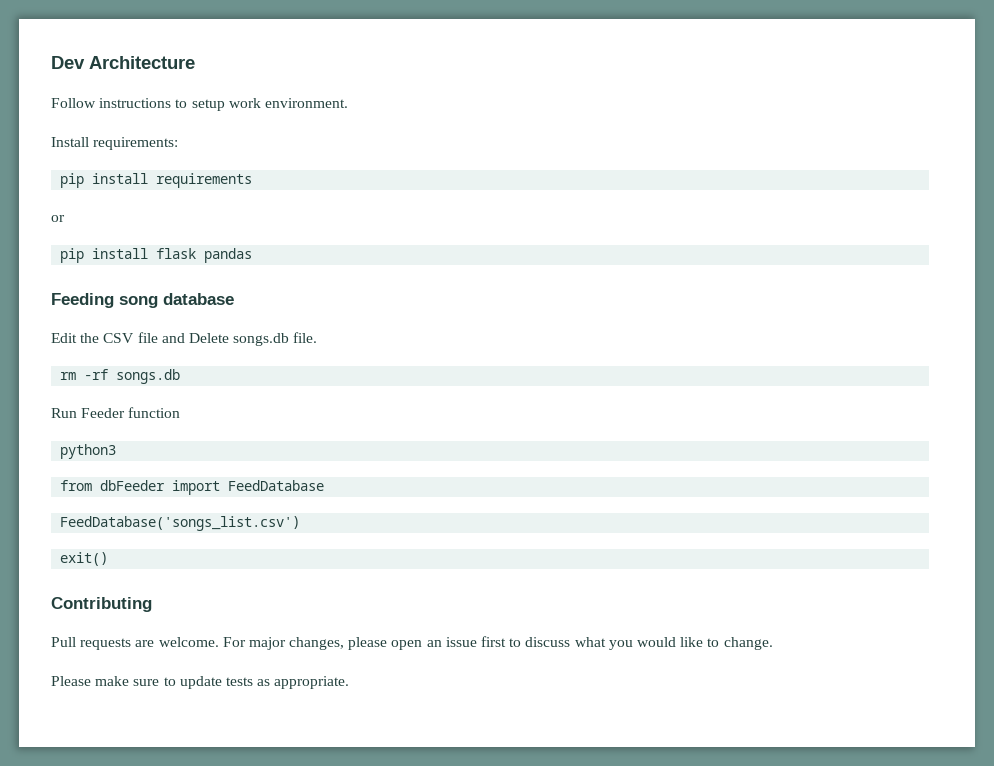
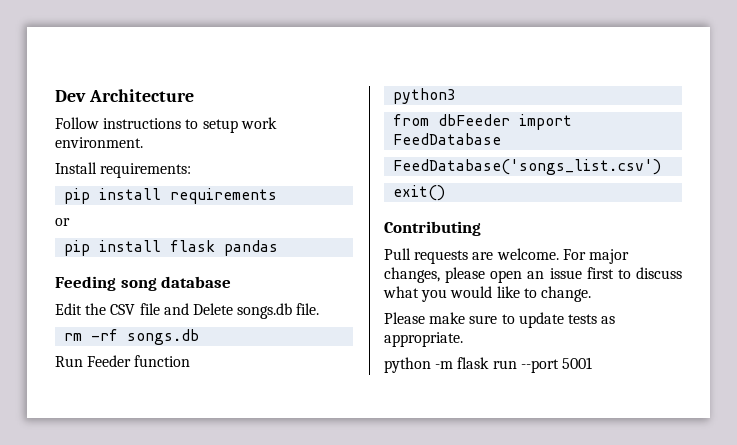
(350, 682) none -> [384,357,592,373] // python -m flask run --port 5001

